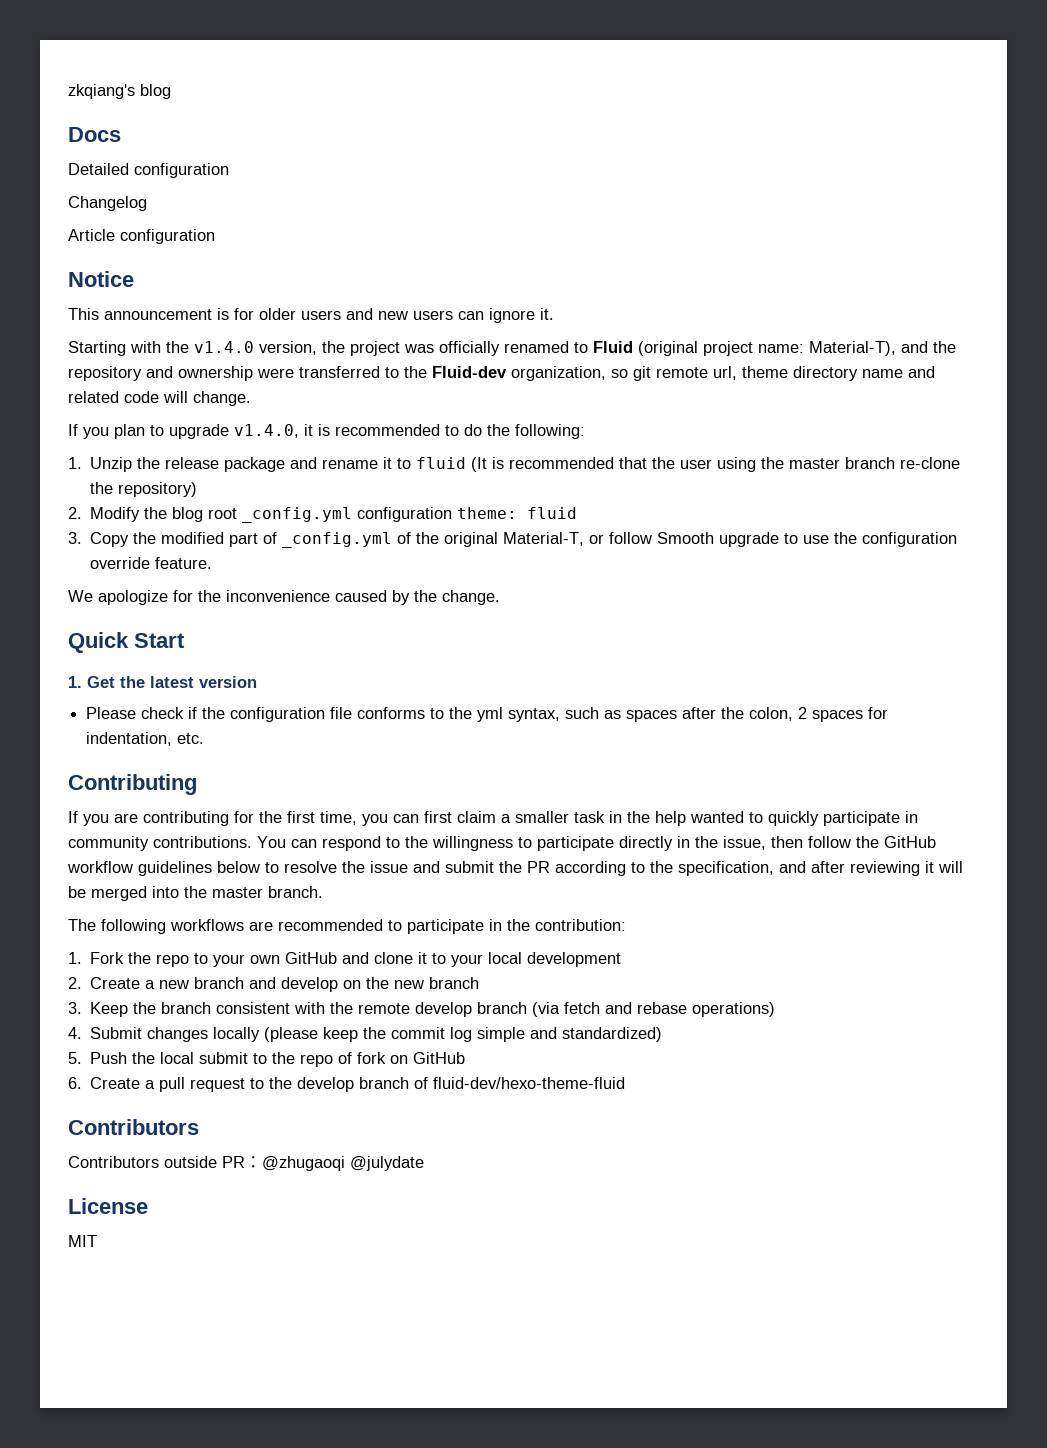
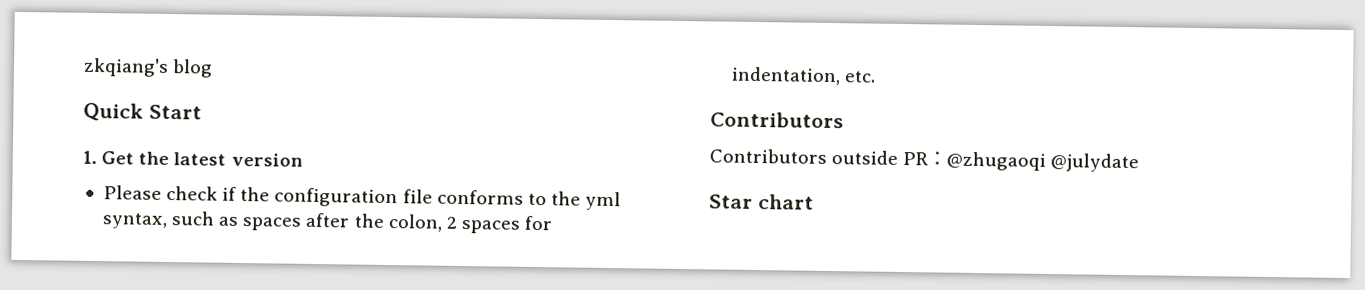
[68,127,121,142] [68,163,229,178] [68,196,147,211] [68,229,215,244] [68,271,134,287] [68,308,554,323] [68,341,956,356] [68,366,935,381] [68,391,251,406] [68,424,585,439] [68,457,961,472] [90,482,198,497] [68,507,578,523] [68,532,958,548] [90,557,213,569] [68,590,500,605] // Docs // Detailed configuration // Changelog // Article configuration // Notice // This announcement is for older users and new users can ignore it. // Starting with the v1.4.0 version, the project was officially renamed to Fluid (original project name: Material-T), and the repository and ownership were transferred to the Fluid-dev organization, so git remote url, theme directory name and related code will change. // If you plan to upgrade v1.4.0, it is recommended to do the following: // 1. Unzip the release package and rename it to fluid (It is recommended that the user using the master branch re-clone the repository) // 2. Modify the blog root _config.yml configuration theme: fluid // 3. Copy the modified part of _config.yml of the original Material-T, or follow Smooth upgrade to use the configuration override feature. // We apologize for the inconvenience caused by the change. -> (214, 68) none
[68,774,197,795] [68,811,918,826] [68,836,936,851] [67,861,963,876] [68,886,323,901] [68,919,626,934] [68,952,622,967] [68,977,480,992] [68,1002,776,1017] [68,1027,663,1042] [68,1052,466,1067] [68,1077,626,1092] // Contributing // If you are contributing for the first time, you can first claim a smaller task in the help wanted to quickly participate in community contributions. You can respond to the willingness to participate directly in the issue, then follow the GitHub workflow guidelines below to resolve the issue and submit the PR according to the specification, and after reviewing it will be merged into the master branch. // The following workflows are recommended to participate in the contribution: // 1. Fork the repo to your own GitHub and clone it to your local development // 2. Create a new branch and develop on the new branch // 3. Keep the branch consistent with the remote develop branch (via fetch and rebase operations) // 4. Submit changes locally (please keep the commit log simple and standardized) // 5. Push the local submit to the repo of fork on GitHub // 6. Create a pull request to the develop branch of fluid-dev/hexo-theme-fluid -> (877, 76) none
[68,1198,148,1214] [68,1235,97,1247] License // MIT -> [709,194,814,210] Star chart

